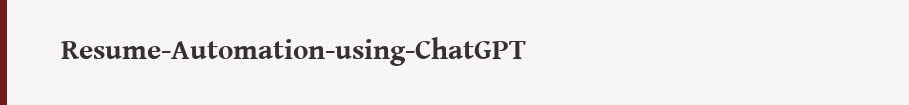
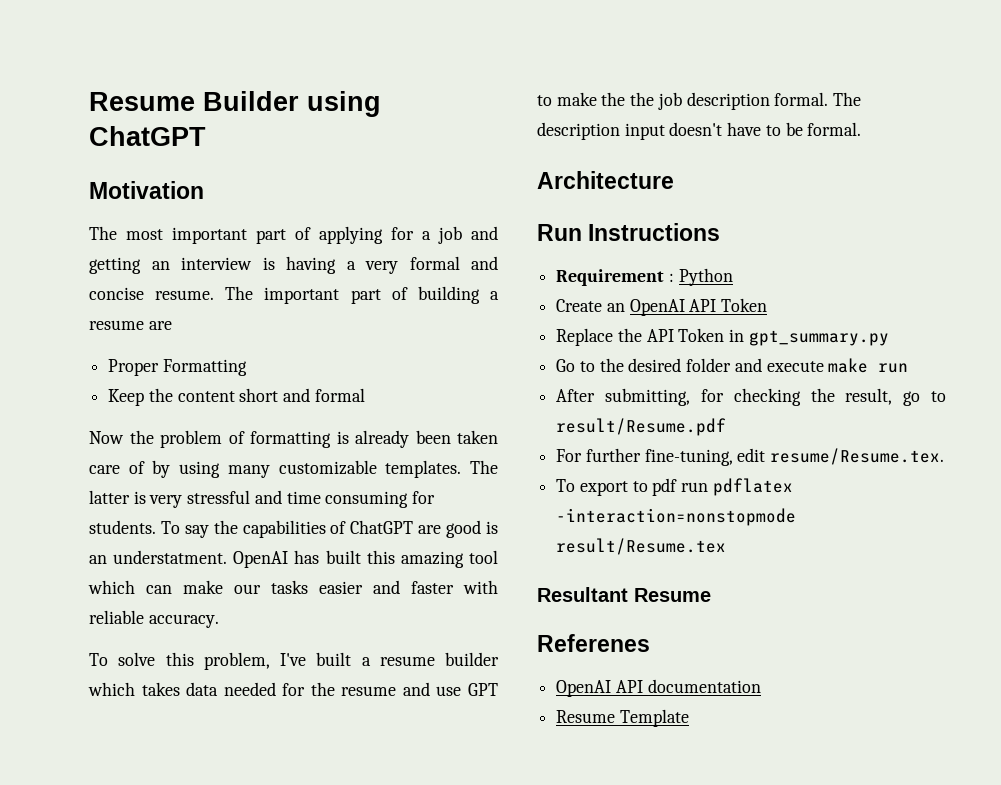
[61,37,526,66] Resume-Automation-using-ChatGPT -> [89,91,381,117] [89,126,206,146] [89,181,204,199] [89,226,498,244] [89,256,498,274] [89,286,500,304] [89,320,172,330] [108,359,247,376] [108,388,365,406] [89,430,498,448] [89,460,499,478] [89,490,436,508] [89,520,499,538] [89,550,499,568] [88,580,498,594] [89,610,219,628] [89,652,499,670] [88,682,498,696] [537,92,862,110] [537,122,862,140] [537,171,674,189] [537,223,721,241] [556,268,733,286] [556,298,768,316] [556,328,889,346] [556,358,909,373] [556,388,946,406] [556,418,727,436] [556,448,945,466] [556,478,793,496] [556,508,797,526] [556,538,727,555] [537,587,711,602] [537,634,650,652] [556,679,761,697] [556,709,689,727] Resume Builder using ChatGPT // Motivation // The most important part of applying for a job and getting an interview is having a very formal and concise resume. The important part of building a resume are // Proper Formatting // Keep the content short and formal // Now the problem of formatting is already been taken care of by using many customizable templates. The latter is very stressful and time consuming for students. To say the capabilities of ChatGPT are good is an understatment. OpenAI has built this amazing tool which can make our tasks easier and faster with reliable accuracy. // To solve this problem, I've built a resume builder which takes data needed for the resume and use GPT to make the the job description formal. The description input doesn't have to be formal. // Architecture // Run Instructions // Requirement : Python // Create an OpenAI API Token // Replace the API Token in gpt_summary.py // Go to the desired folder and execute make run // After submitting, for checking the result, go to result/Resume.pdf // For further fine-tuning, edit resume/Resume.tex. // To export to pdf run pdflatex -interaction=nonstopmode result/Resume.tex // Resultant Resume // Referenes // OpenAI API documentation // Resume Template

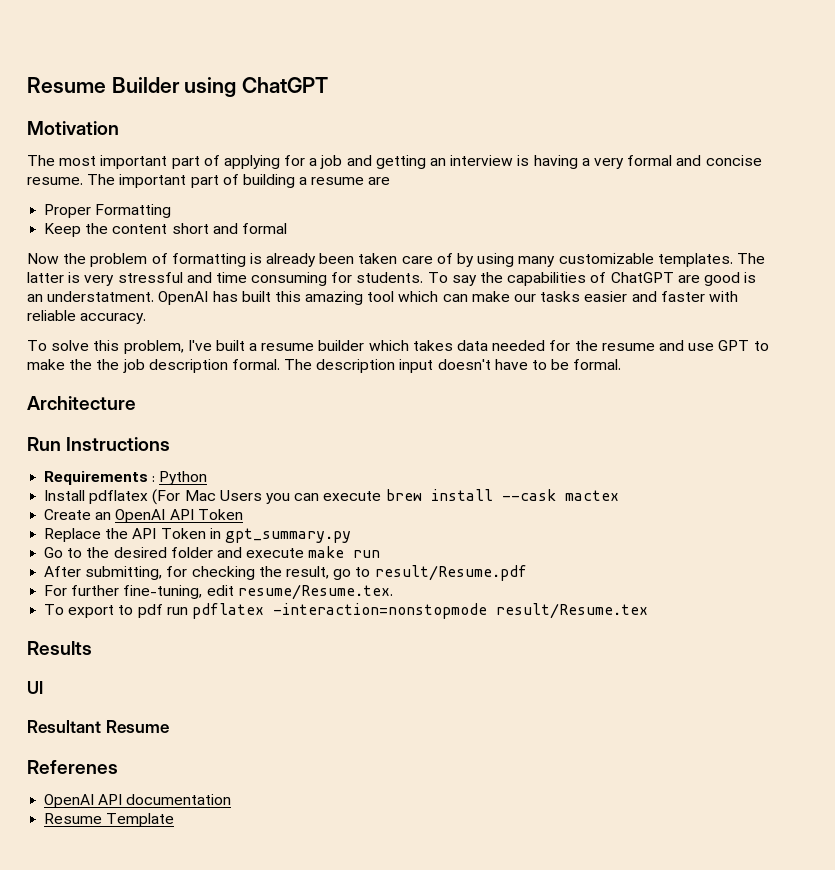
[556,269,665,286] Requirement -> [44,471,149,485] Requirements
(733, 277) none -> [44,489,619,505] // Install pdflatex (For Mac Users you can execute brew install --cask mactex
(727, 546) none -> [27,641,92,655] [27,681,43,694] // Results // UI

